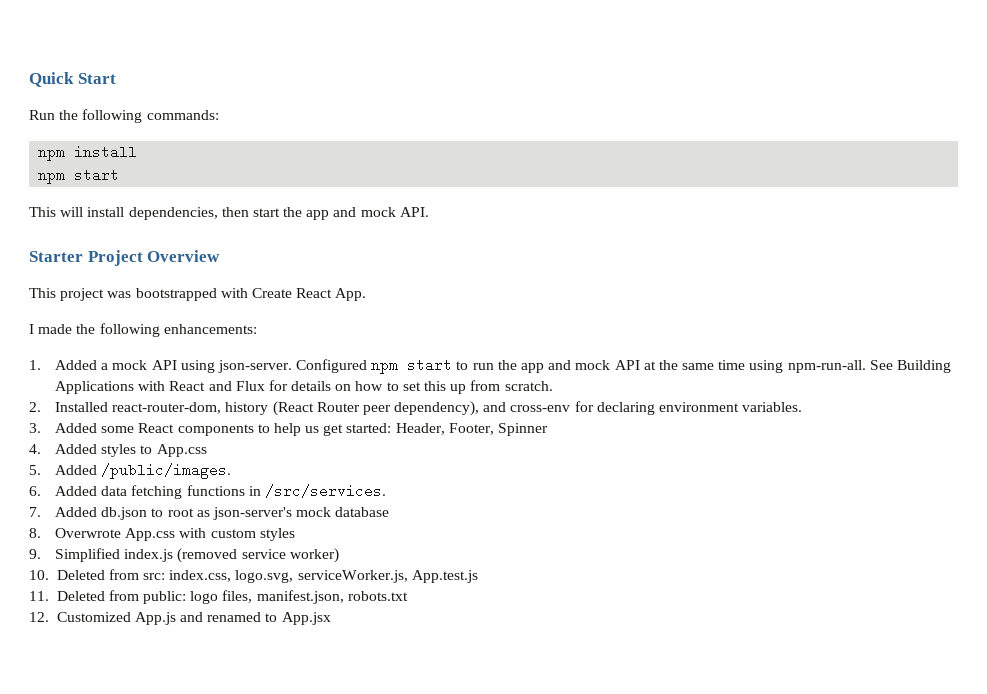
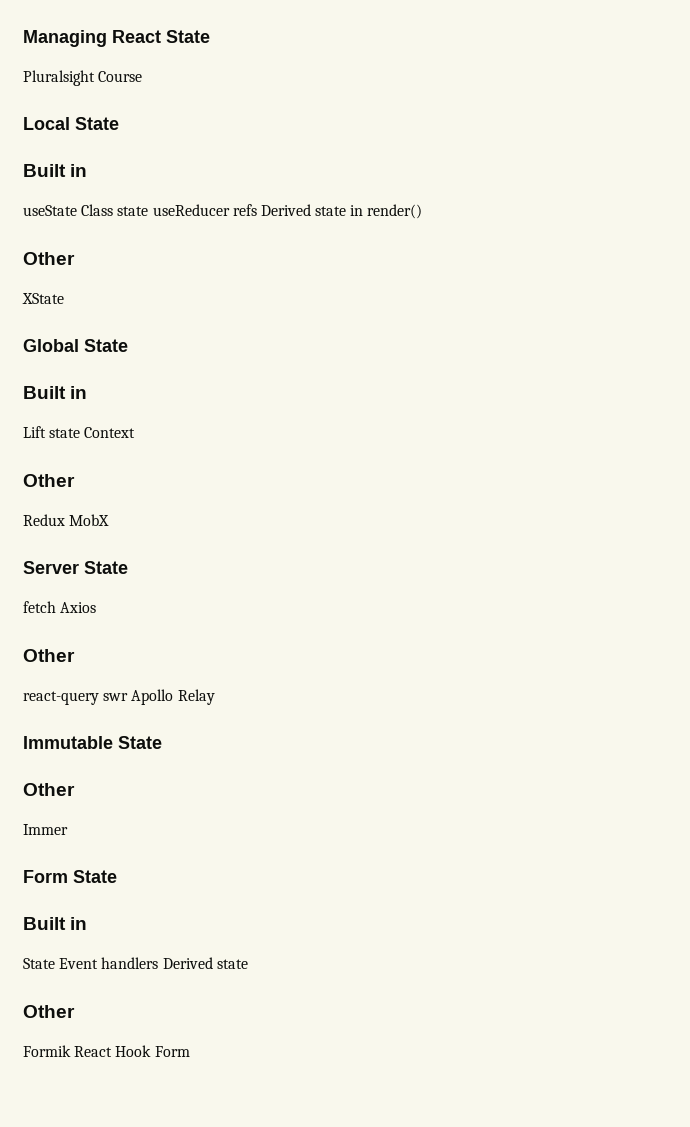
[29,72,116,87] [29,109,219,123] [38,145,138,161] [38,168,120,184] [29,207,429,220] [29,250,221,266] [29,288,367,301] [29,323,257,337] [29,358,952,374] [54,380,553,394] [29,401,803,416] [29,423,548,436] [29,444,207,457] [29,463,232,479] [29,484,386,499] [29,507,390,520] [29,528,295,541] [29,548,339,563] [29,569,478,583] [29,590,408,604] [29,612,331,625] Quick Start // Run the following commands: // npm install // npm start // This will install dependencies, then start the app and mock API. // Starter Project Overview // This project was bootstrapped with Create React App. // I made the following enhancements: // 1. Added a mock API using json-server. Configured npm start to run the app and mock API at the same time using npm-run-all. See Building Applications with React and Flux for details on how to set this up from scratch. // 2. Installed react-router-dom, history (React Router peer dependency), and cross-env for declaring environment variables. // 3. Added some React components to help us get started: Header, Footer, Spinner // 4. Added styles to App.css // 5. Added /public/images. // 6. Added data fetching functions in /src/services. // 7. Added db.json to root as json-server's mock database // 8. Overwrote App.css with custom styles // 9. Simplified index.js (removed service worker) // 10. Deleted from src: index.css, logo.svg, serviceWorker.js, App.test.js // 11. Deleted from public: logo files, manifest.json, robots.txt // 12. Customized App.js and renamed to App.jsx -> [23,30,210,47] [23,70,143,86] [23,117,119,130] [23,164,88,177] [23,204,423,219] [23,252,75,265] [22,293,64,304] [23,339,128,352] [23,386,88,399] [23,426,136,438] [23,474,75,487] [23,514,110,526] [23,561,128,574] [23,601,97,613] [23,649,75,662] [23,689,215,705] [23,736,162,749] [23,783,75,796] [23,824,68,835] [23,870,117,883] [23,917,88,930] [23,957,248,969] [23,1005,75,1018] [23,1045,190,1057] Managing React State // Pluralsight Course // Local State // Built in // useState Class state useReducer refs Derived state in render() // Other // XState // Global State // Built in // Lift state Context // Other // Redux MobX // Server State // fetch Axios // Other // react-query swr Apollo Relay // Immutable State // Other // Immer // Form State // Built in // State Event handlers Derived state // Other // Formik React Hook Form

